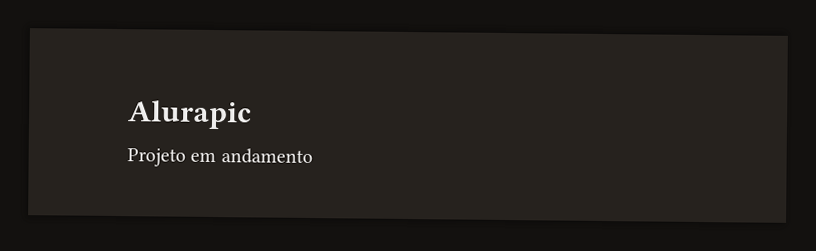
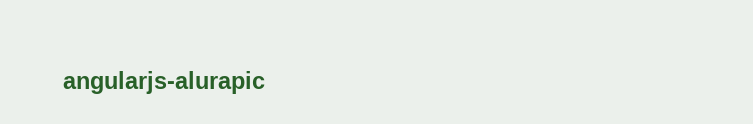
[127,100,252,130] [127,148,313,167] Alurapic // Projeto em andamento -> [63,71,265,94] angularjs-alurapic

